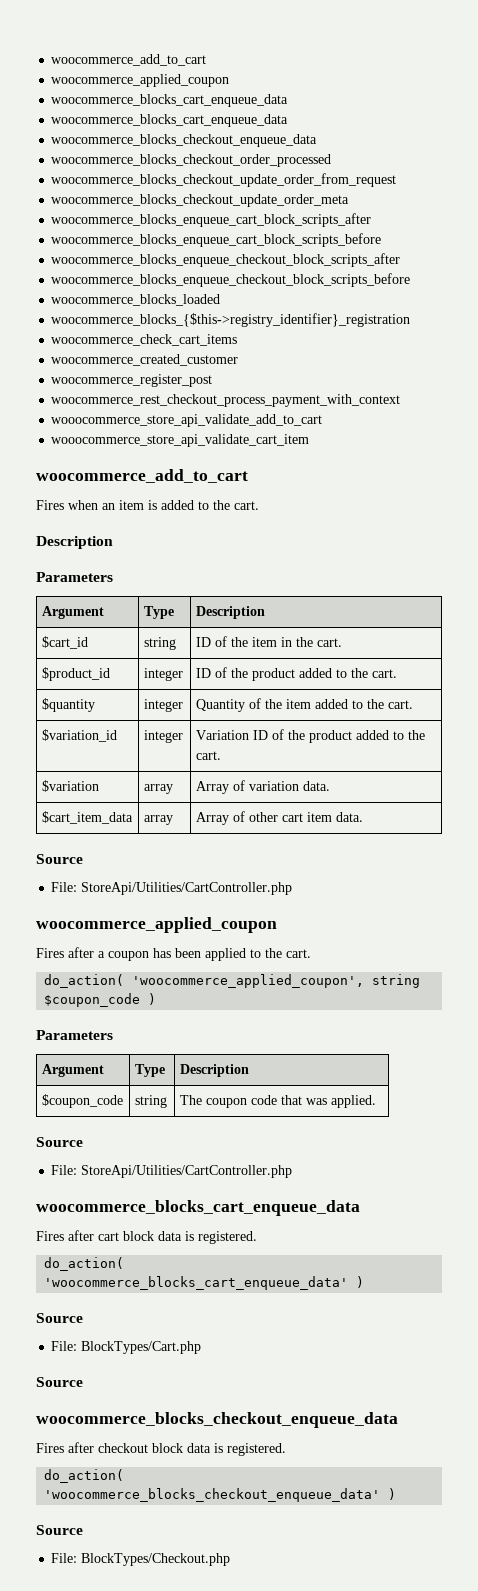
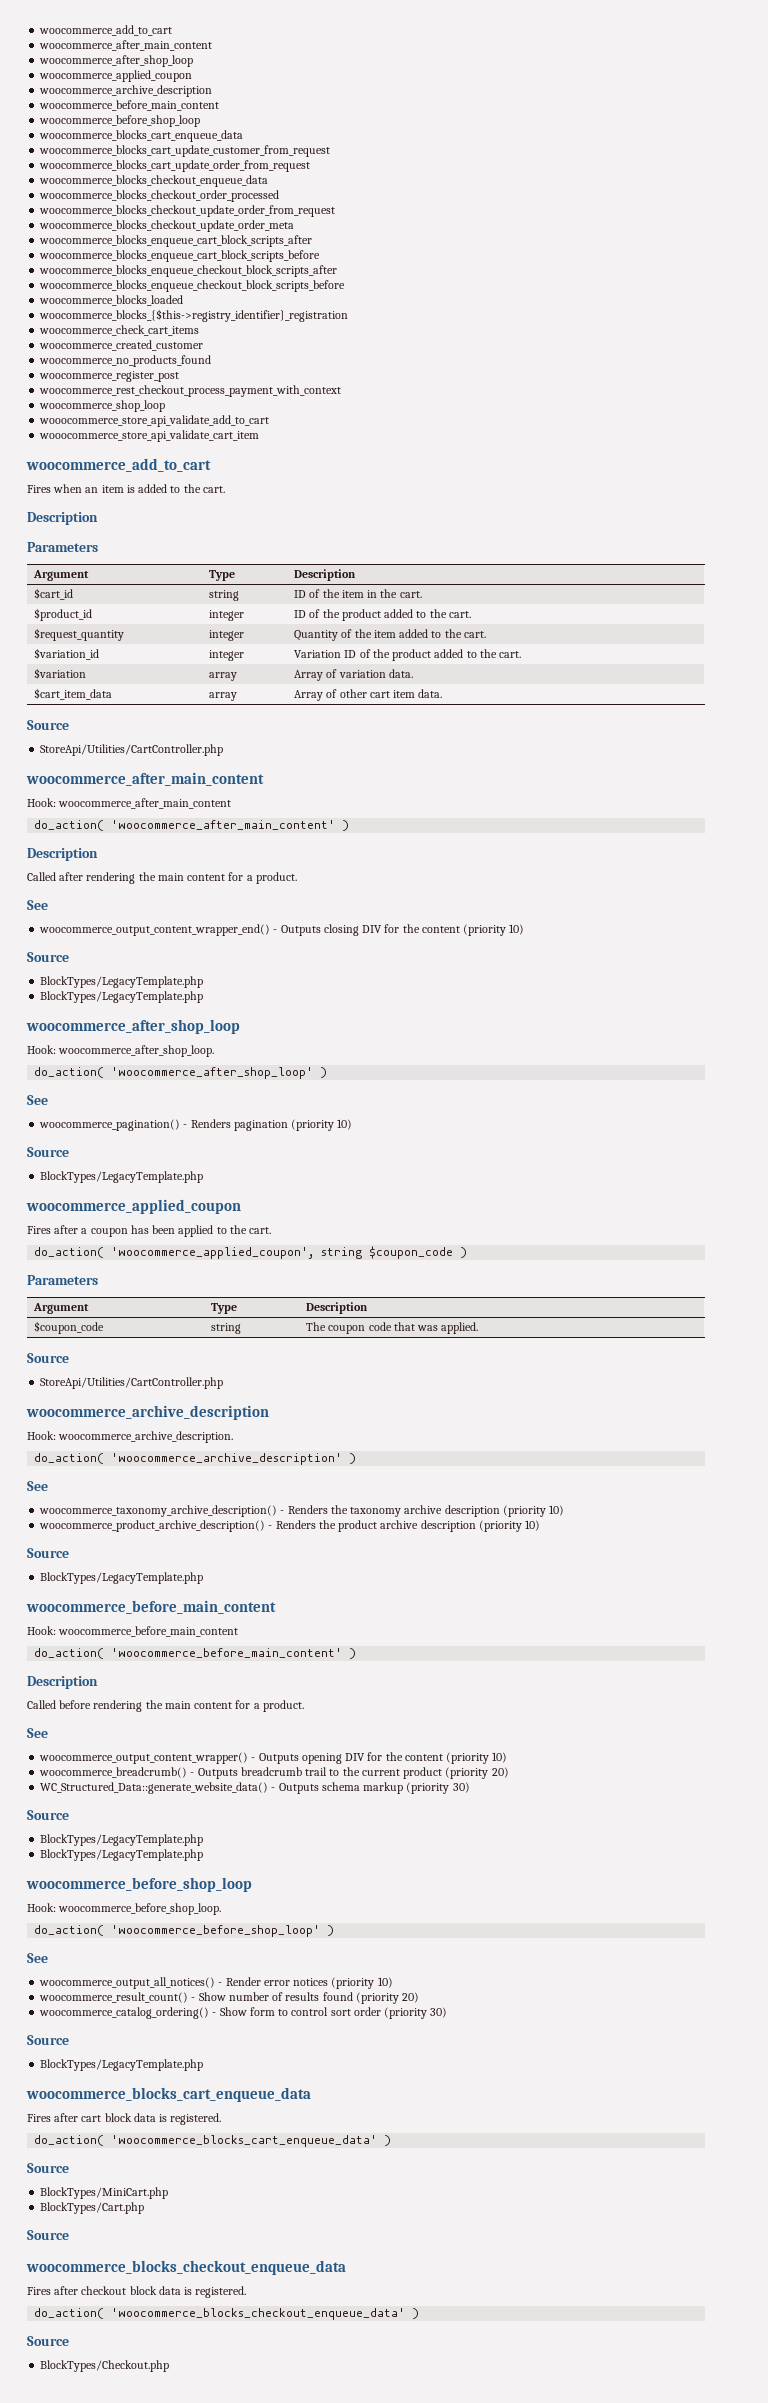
[51,54,207,66] [51,74,230,87] [51,94,289,107] [51,114,289,127] woocommerce_add_to_cart // woocommerce_applied_coupon // woocommerce_blocks_cart_enqueue_data // woocommerce_blocks_cart_enqueue_data -> [39,25,173,36] [39,40,213,51] [39,55,194,67] [39,70,193,82] [39,85,213,97] [39,100,220,111] [39,115,201,127] [39,130,244,142] [39,145,331,157] [39,160,311,172] woocommerce_add_to_cart // woocommerce_after_main_content // woocommerce_after_shop_loop // woocommerce_applied_coupon // woocommerce_archive_description // woocommerce_before_main_content // woocommerce_before_shop_loop // woocommerce_blocks_cart_enqueue_data // woocommerce_blocks_cart_update_customer_from_request // woocommerce_blocks_cart_update_order_from_request
(239, 360) none -> [39,355,212,367] // woocommerce_no_products_found
(401, 400) none -> [39,400,166,412] // woocommerce_shop_loop
[41,698,95,712] $quantity -> [34,628,125,641] $request_quantity
[51,882,293,895] File: StoreApi/Utilities/CartController.php -> [40,744,224,756] [26,772,264,786] [27,798,232,809] [34,820,350,831] [27,848,98,861] [27,872,297,884] [27,900,48,910] [39,924,525,936] [27,952,69,962] [40,976,204,988] [40,991,204,1003] [26,1019,240,1034] [27,1045,215,1057] [34,1067,328,1079] [27,1095,48,1105] [39,1119,353,1131] [27,1147,69,1157] [40,1171,204,1183] StoreApi/Utilities/CartController.php // woocommerce_after_main_content // Hook: woocommerce_after_main_content // do_action( 'woocommerce_after_main_content' ) // Description // Called after rendering the main content for a product. // See // woocommerce_output_content_wrapper_end() - Outputs closing DIV for the content (priority 10) // Source // BlockTypes/LegacyTemplate.php // BlockTypes/LegacyTemplate.php // woocommerce_after_shop_loop // Hook: woocommerce_after_shop_loop. // do_action( 'woocommerce_after_shop_loop' ) // See // woocommerce_pagination() - Renders pagination (priority 10) // Source // BlockTypes/LegacyTemplate.php
[51,1165,293,1178] File: StoreApi/Utilities/CartController.php -> [40,1377,224,1389] [26,1405,269,1420] [27,1431,234,1443] [34,1453,357,1465] [27,1481,48,1491] [39,1505,565,1517] [39,1520,541,1532] [27,1548,69,1558] [40,1572,204,1584] [26,1600,276,1614] [27,1626,239,1637] [34,1648,357,1659] [27,1676,98,1689] [27,1700,304,1712] [27,1728,48,1738] [39,1752,508,1764] [39,1767,509,1779] [40,1782,470,1794] [27,1810,69,1820] [40,1834,204,1846] [40,1849,204,1861] [26,1877,252,1892] [27,1903,222,1915] [34,1925,335,1937] [27,1953,48,1963] [39,1977,393,1989] [39,1992,420,2004] [39,2007,448,2019] [27,2035,69,2045] [40,2059,204,2071] StoreApi/Utilities/CartController.php // woocommerce_archive_description // Hook: woocommerce_archive_description. // do_action( 'woocommerce_archive_description' ) // See // woocommerce_taxonomy_archive_description() - Renders the taxonomy archive description (priority 10) // woocommerce_product_archive_description() - Renders the product archive description (priority 10) // Source // BlockTypes/LegacyTemplate.php // woocommerce_before_main_content // Hook: woocommerce_before_main_content // do_action( 'woocommerce_before_main_content' ) // Description // Called before rendering the main content for a product. // See // woocommerce_output_content_wrapper() - Outputs opening DIV for the content (priority 10) // woocommerce_breadcrumb() - Outputs breadcrumb trail to the current product (priority 20) // WC_Structured_Data::generate_website_data() - Outputs schema markup (priority 30) // Source // BlockTypes/LegacyTemplate.php // BlockTypes/LegacyTemplate.php // woocommerce_before_shop_loop // Hook: woocommerce_before_shop_loop. // do_action( 'woocommerce_before_shop_loop' ) // See // woocommerce_output_all_notices() - Render error notices (priority 10) // woocommerce_result_count() - Show number of results found (priority 20) // woocommerce_catalog_ordering() - Show form to control sort order (priority 30) // Source // BlockTypes/LegacyTemplate.php
[51,1341,78,1351] File: -> [40,2187,169,2199] BlockTypes/MiniCart.php //
[51,1553,78,1563] File: -> (69, 2341) none

